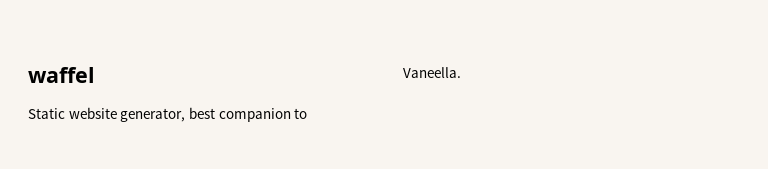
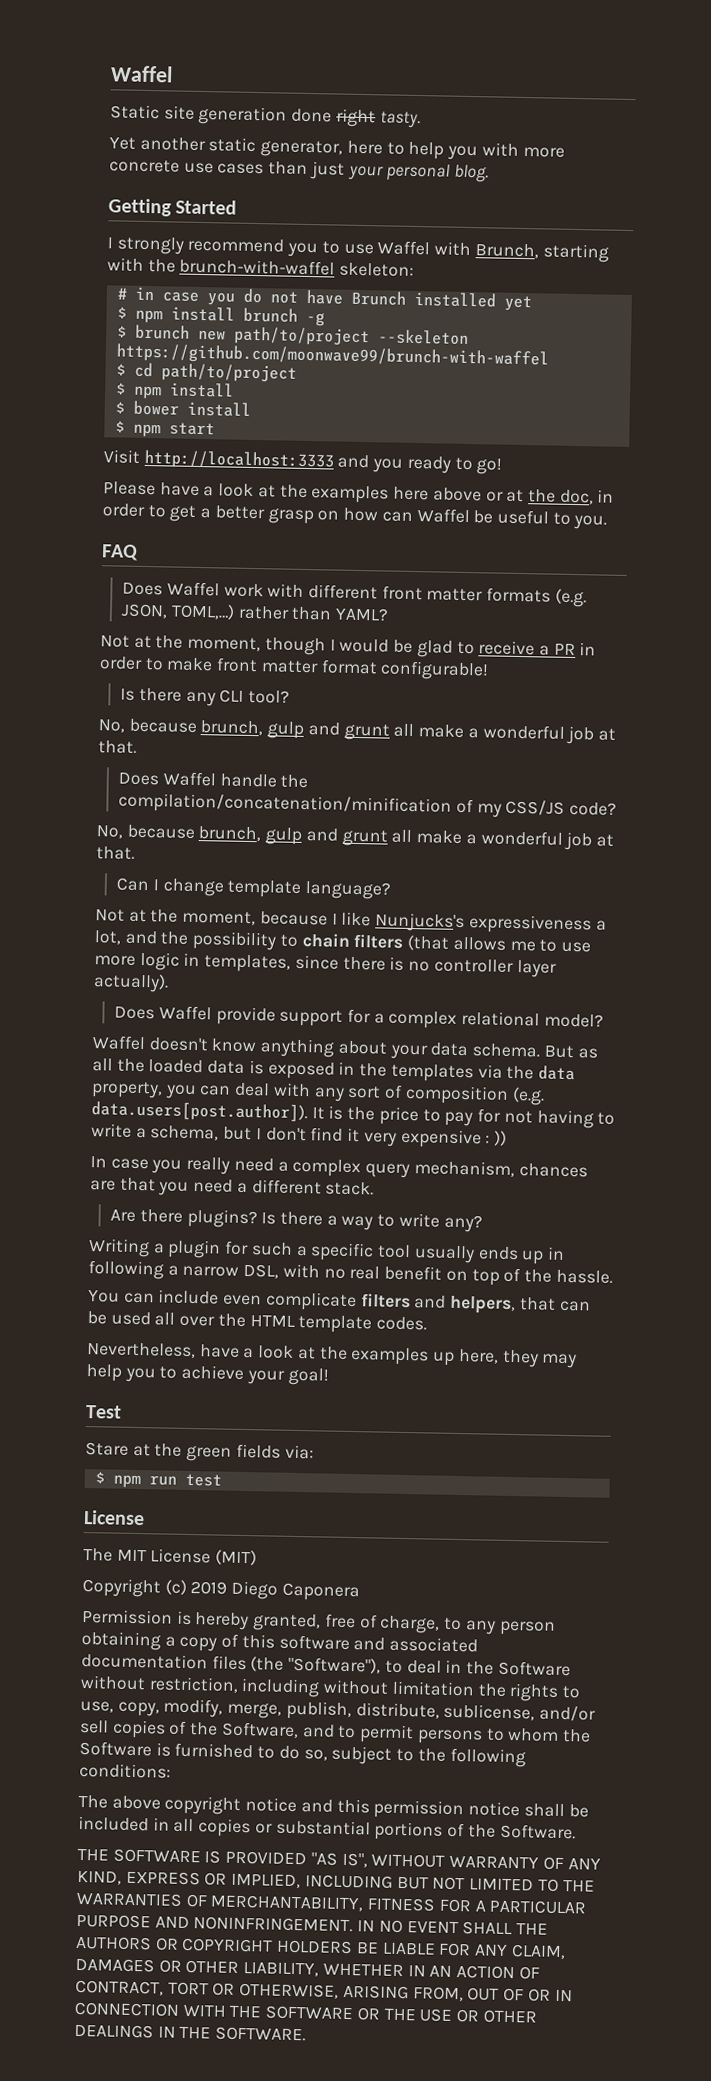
[28,67,95,83] waffel -> [110,65,173,83] Waffel
[68,107,308,122] [403,67,461,78] website generator, best companion to Vaneella. -> [163,105,421,129] [109,136,565,161] [109,159,490,183] [108,198,238,217] [107,236,609,263] [107,257,415,277] [116,286,532,312] [116,306,325,327] [116,324,469,347] [115,343,549,369] [115,362,297,383] [115,382,234,400] [114,400,251,417] [114,420,215,438] [103,449,503,475] [103,481,615,505] [102,503,608,530] [101,544,139,561] [122,581,587,608] [121,603,389,622] [100,635,597,658] [99,656,490,681] [120,687,290,707] [98,718,616,745] [98,740,137,754] [118,771,309,789] [118,792,617,818] [96,824,614,851] [96,846,135,860] [116,877,391,900] [95,909,607,935] [94,930,591,953] [94,951,557,978] [93,973,169,993] [114,1005,604,1029] [92,1035,598,1060] [92,1058,575,1083] [91,1081,545,1106] [91,1101,616,1129] [91,1123,507,1149] [90,1156,588,1179] [90,1177,375,1196] [110,1208,483,1233] [88,1238,565,1265] [88,1260,613,1286] [88,1289,591,1315] [87,1311,428,1334] [87,1342,578,1369] [86,1364,329,1386] [85,1405,122,1419] [85,1442,314,1462] [94,1471,222,1489] [83,1510,145,1526] [83,1548,258,1566] [82,1578,360,1602] [82,1608,556,1636] [81,1630,479,1653] [81,1652,571,1677] [80,1674,581,1702] [80,1698,597,1722] [80,1719,591,1745] [79,1740,526,1768] [79,1762,171,1779] [78,1794,589,1820] [78,1815,576,1841] [77,1848,601,1871] [77,1870,595,1892] [76,1891,587,1915] [76,1913,549,1936] [75,1935,566,1960] [75,1957,540,1980] [75,1979,573,2002] [74,2001,537,2024] [74,2023,307,2042] site generation done right tasty. // Yet another static generator, here to help you with more concrete use cases than just your personal blog. // Getting Started // I strongly recommend you to use Waffel with Brunch, starting with the brunch-with-waffel skeleton: // # in case you do not have Brunch installed yet // $ npm install brunch -g // $ brunch new path/to/project --skeleton https://github.com/moonwave99/brunch-with-waffel // $ cd path/to/project // $ npm install // $ bower install // $ npm start // Visit http://localhost:3333 and you ready to go! // Please have a look at the examples here above or at the doc, in order to get a better grasp on how can Waffel be useful to you. // FAQ // Does Waffel work with different front matter formats (e.g. JSON, TOML,…) rather than YAML? // Not at the moment, though I would be glad to receive a PR in order to make front matter format configurable! // Is there any CLI tool? // No, because brunch, gulp and grunt all make a wonderful job at that. // Does Waffel handle the compilation/concatenation/minification of my CSS/JS code? // No, because brunch, gulp and grunt all make a wonderful job at that. // Can I change template language? // Not at the moment, because I like Nunjucks's expressiveness a lot, and the possibility to chain filters (that allows me to use more logic in templates, since there is no controller layer actually). // Does Waffel provide support for a complex relational model? // Waffel doesn't know anything about your data schema. But as all the loaded data is exposed in the templates via the data property, you can deal with any sort of composition (e.g. data.users[post.author]). It is the price to pay for not having to write a schema, but I don't find it very expensive : )) // In case you really need a complex query mechanism, chances are that you need a different stack. // Are there plugins? Is there a way to write any? // Writing a plugin for such a specific tool usually ends up in following a narrow DSL, with no real benefit on top of the hassle. // You can include even complicate filters and helpers, that can be used all over the HTML template codes. // Nevertheless, have a look at the examples up here, they may help you to achieve your goal! // Test // Stare at the green fields via: // $ npm run test // License // The MIT License (MIT) // Copyright (c) 2019 Diego Caponera // Permission is hereby granted, free of charge, to any person obtaining a copy of this software and associated documentation files (the "Software"), to deal in the Software without restriction, including without limitation the rights to use, copy, modify, merge, publish, distribute, sublicense, and/or sell copies of the Software, and to permit persons to whom the Software is furnished to do so, subject to the following conditions: // The above copyright notice and this permission notice shall be included in all copies or substantial portions of the Software. // THE SOFTWARE IS PROVIDED "AS IS", WITHOUT WARRANTY OF ANY KIND, EXPRESS OR IMPLIED, INCLUDING BUT NOT LIMITED TO THE WARRANTIES OF MERCHANTABILITY, FITNESS FOR A PARTICULAR PURPOSE AND NONINFRINGEMENT. IN NO EVENT SHALL THE AUTHORS OR COPYRIGHT HOLDERS BE LIABLE FOR ANY CLAIM, DAMAGES OR OTHER LIABILITY, WHETHER IN AN ACTION OF CONTRACT, TORT OR OTHERWISE, ARISING FROM, OUT OF OR IN CONNECTION WITH THE SOFTWARE OR THE USE OR OTHER DEALINGS IN THE SOFTWARE.

